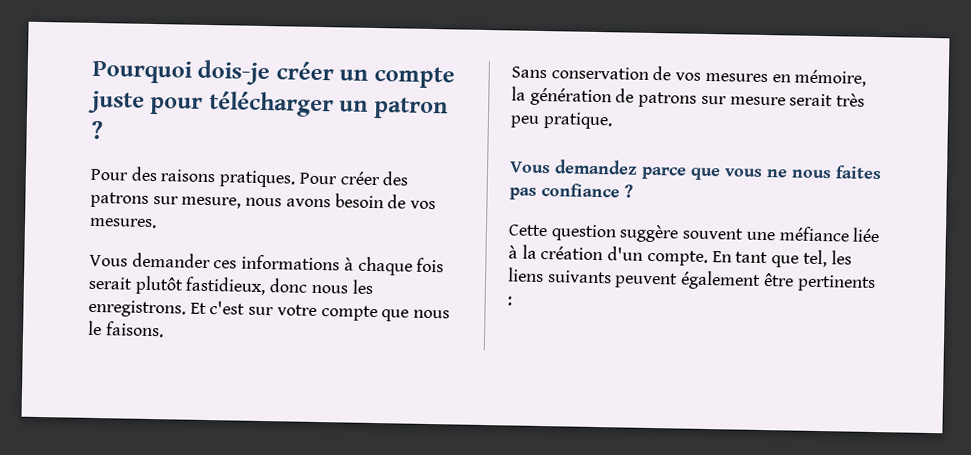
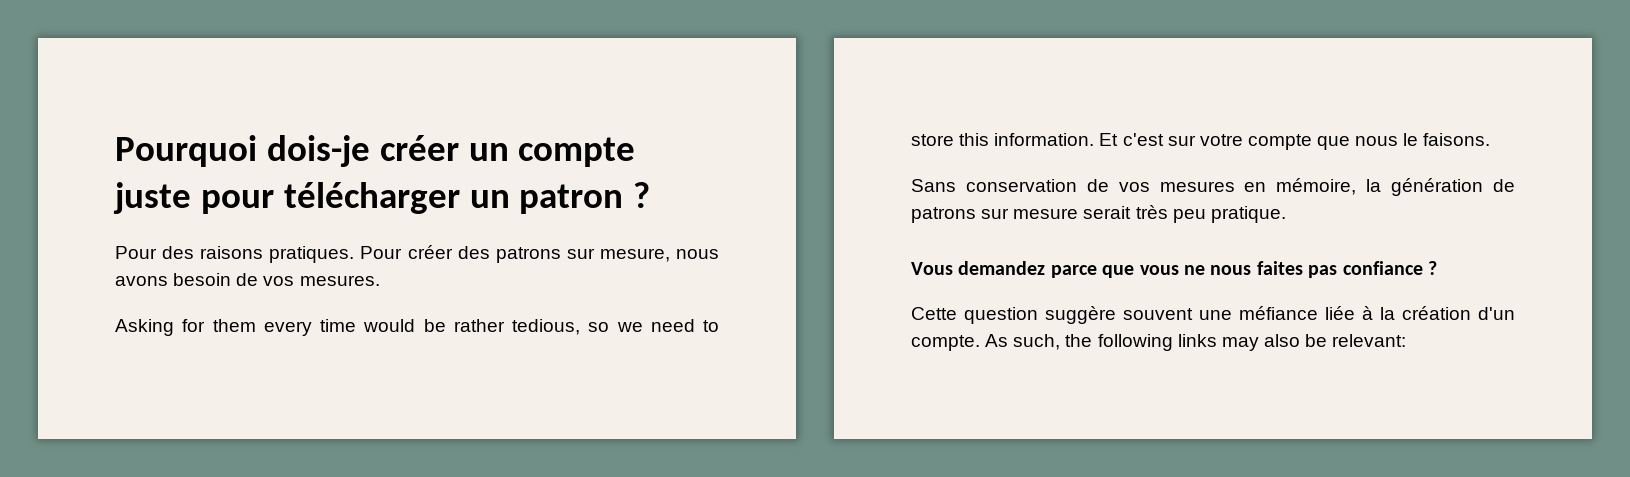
[89,252,445,276] [88,275,374,296] [88,299,186,318] Vous demander ces informations à chaque fois serait plutôt fastidieux, donc nous les enregistrons. -> [115,319,719,336] [911,133,1095,146] Asking for them every time would be rather tedious, so we need to store this information.
[711,249,852,268] [508,267,876,293] [507,296,512,306] En tant que tel, les liens suivants peuvent également être pertinents : -> [985,334,1407,351] As such, the following links may also be relevant:

